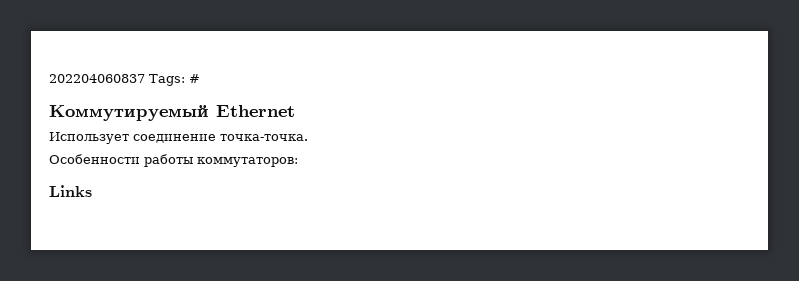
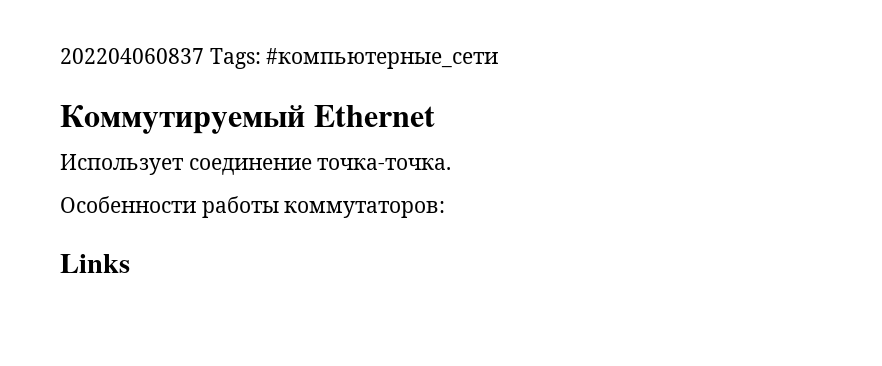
[188,74,200,83] # -> [266,48,499,69] #компьютерные_сети

